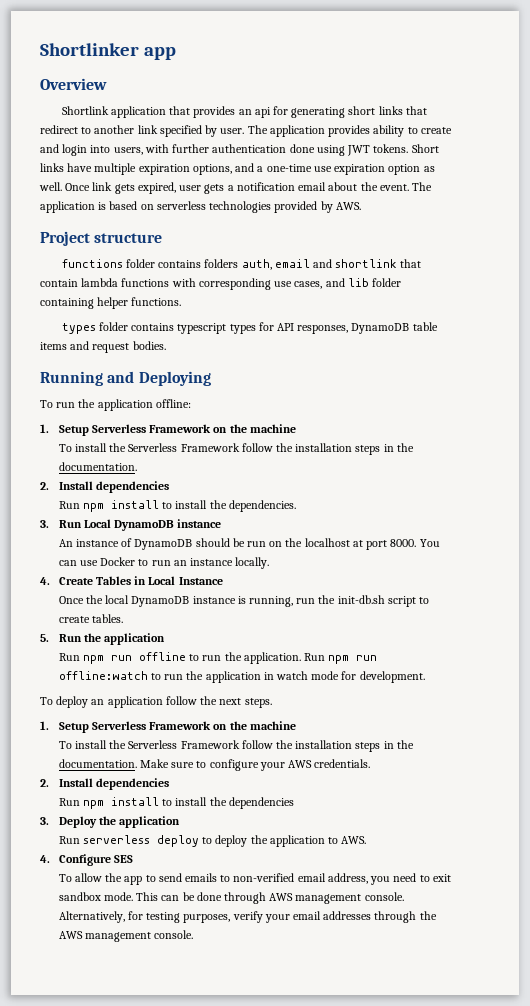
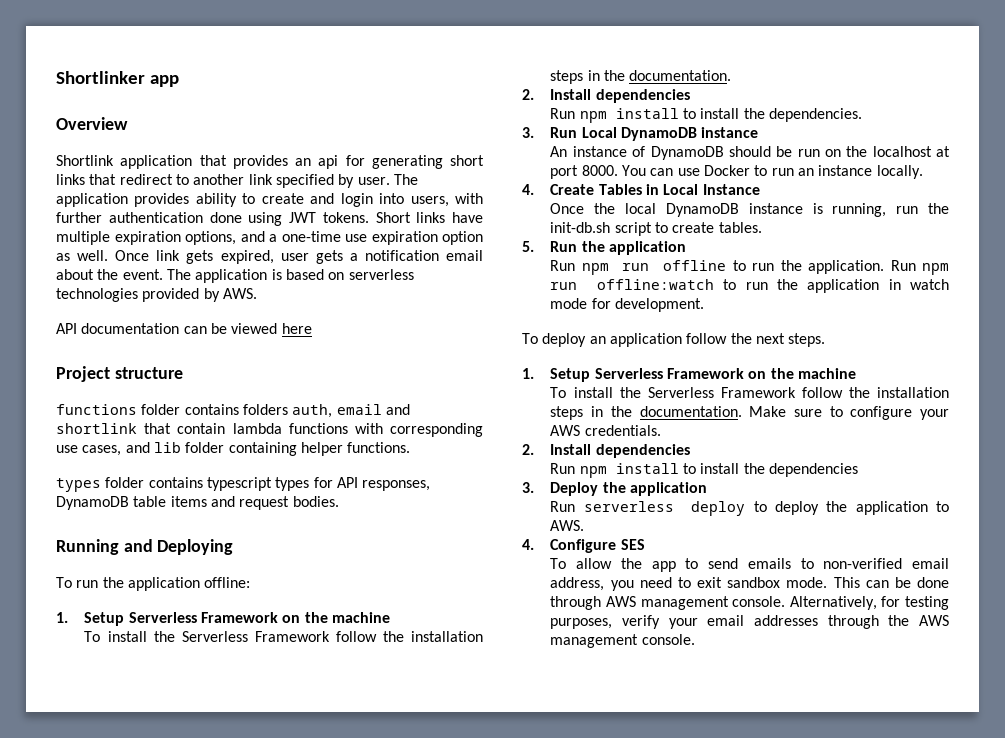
(361, 206) none -> [56,323,312,334] // API documentation can be viewed here

